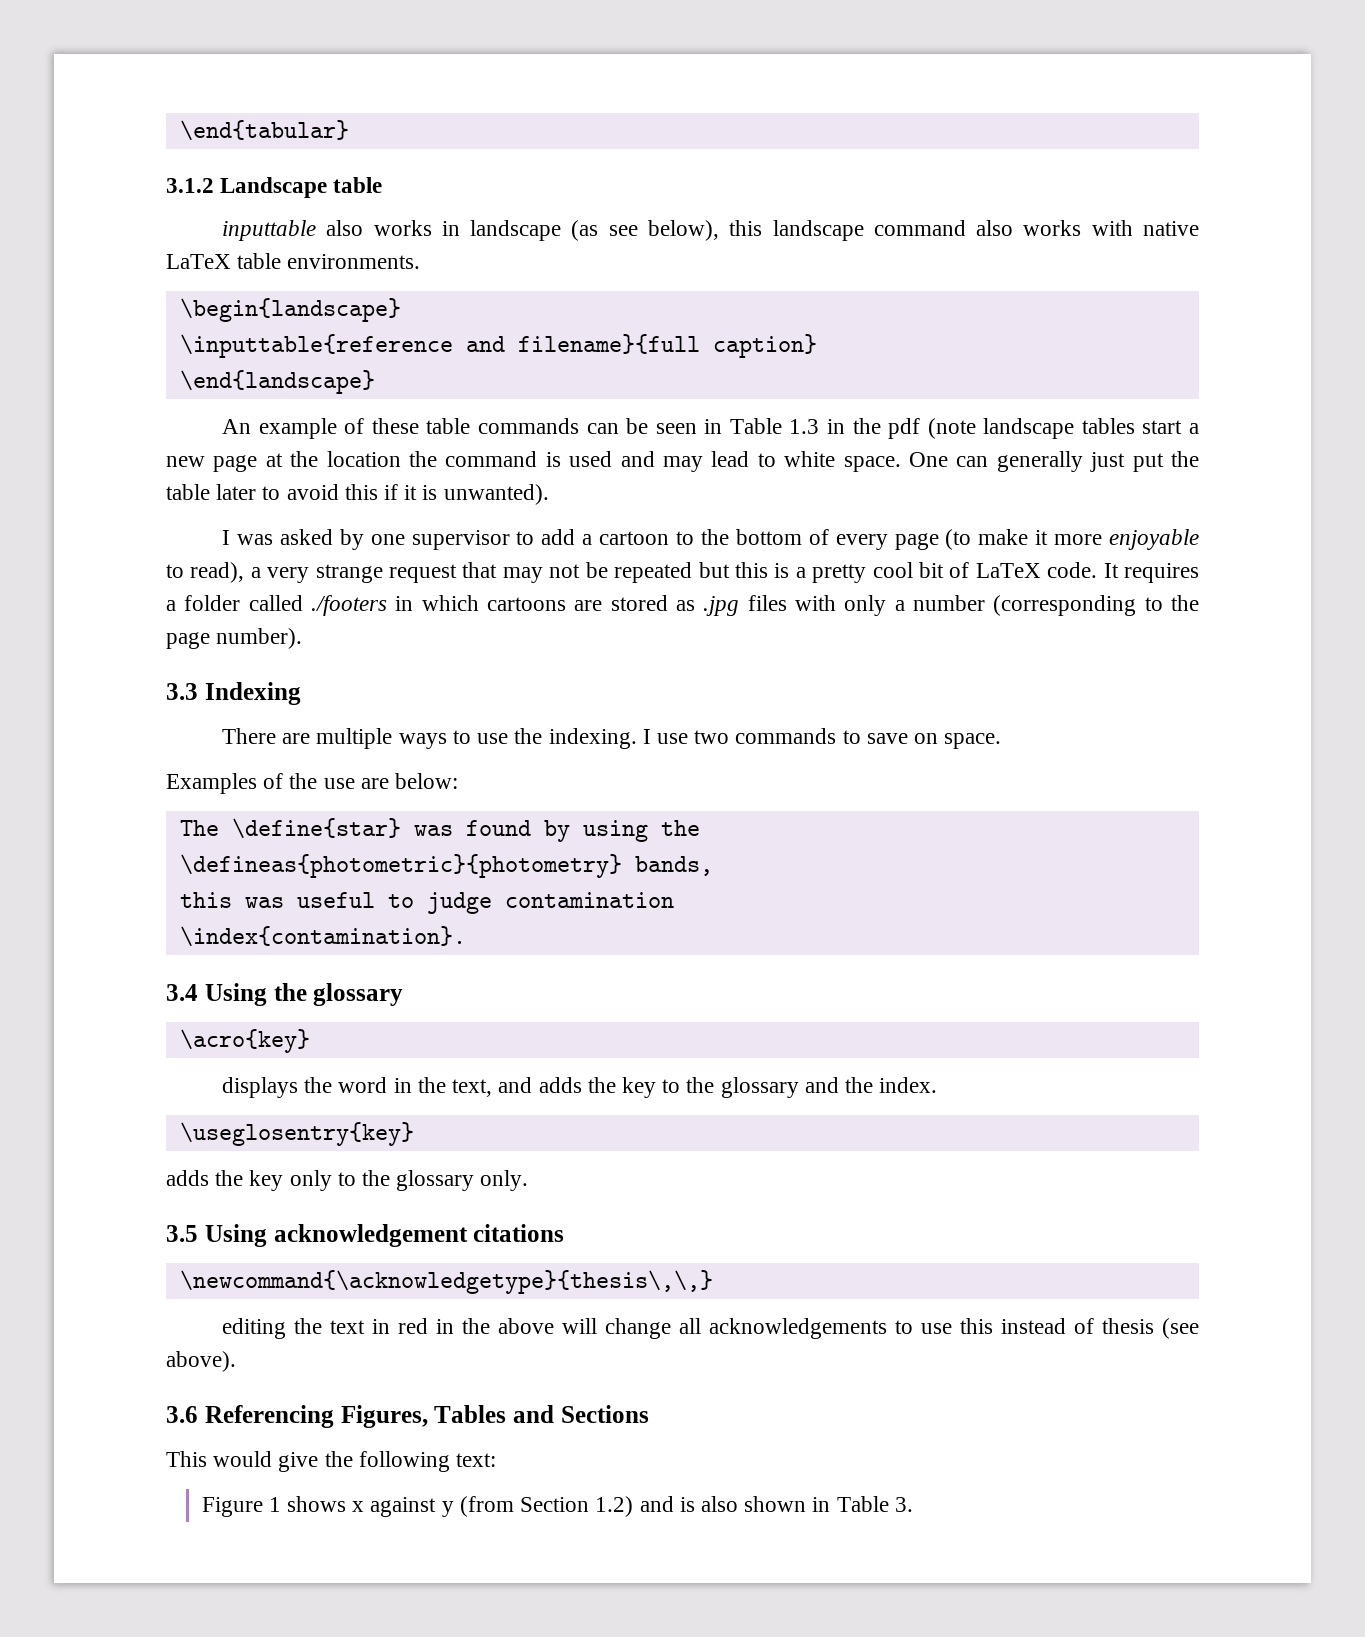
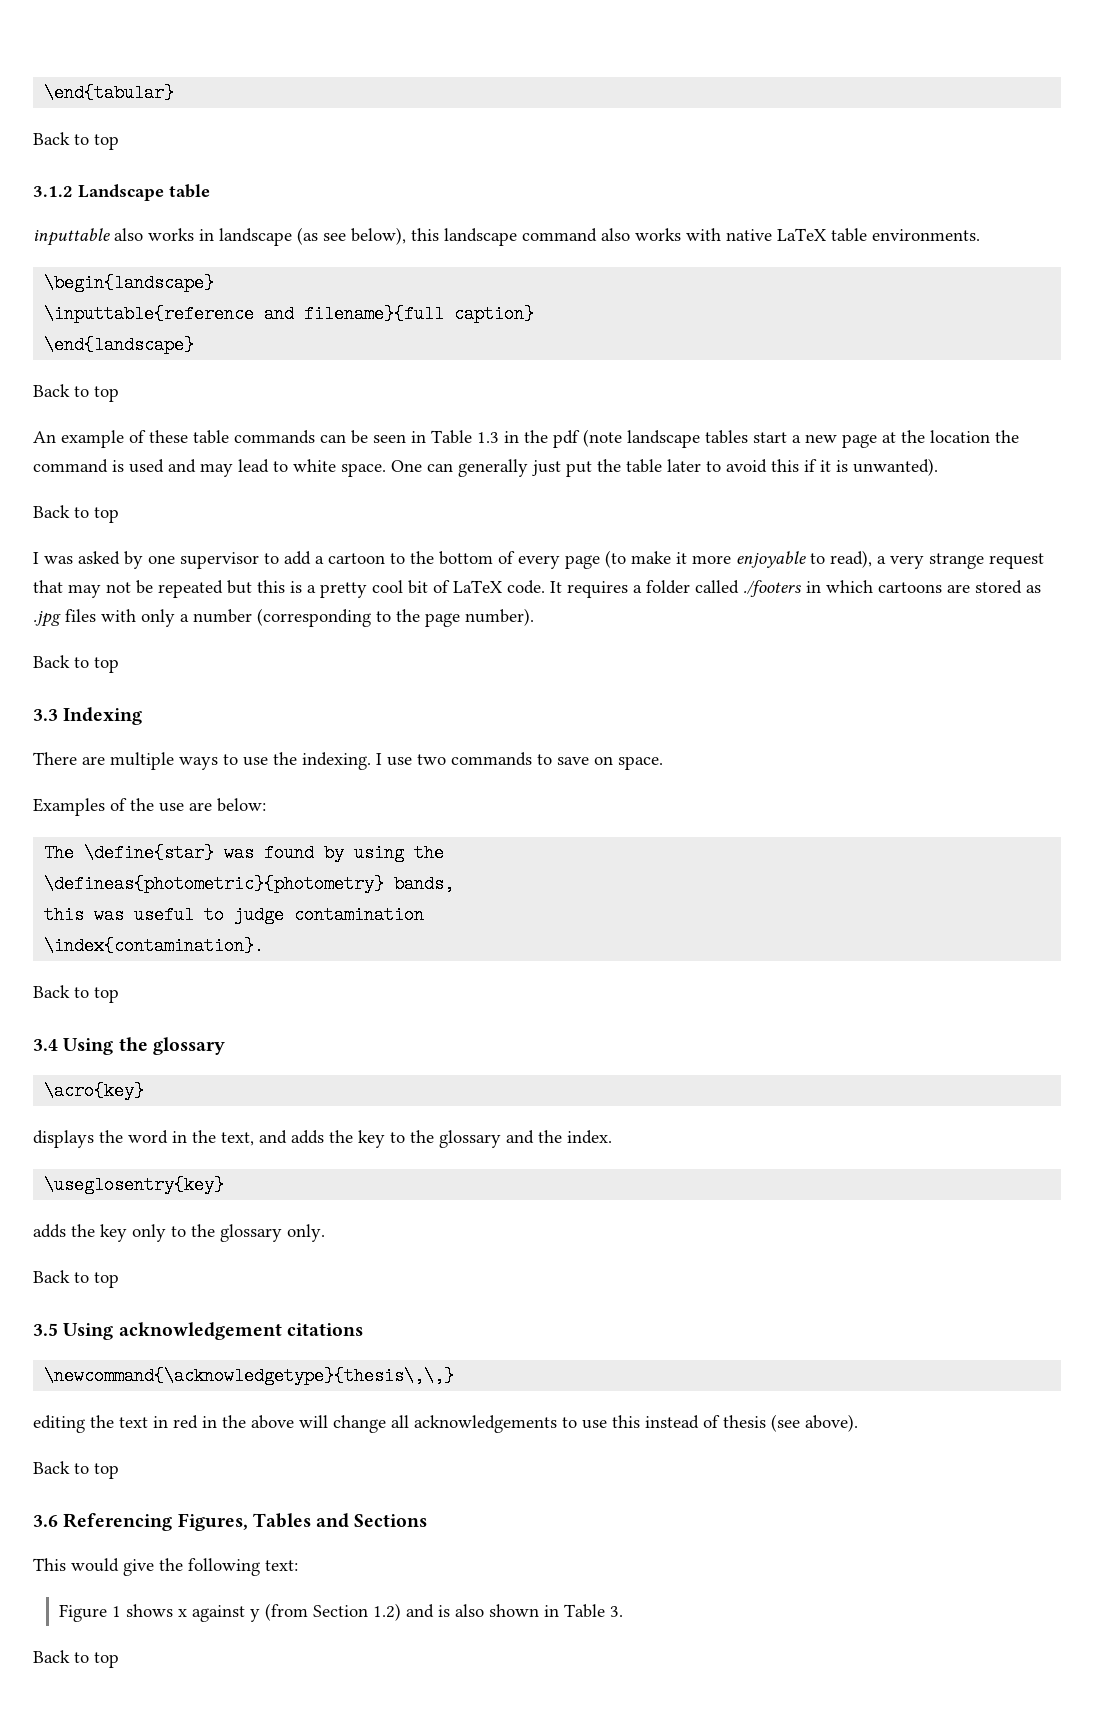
(349, 130) none -> [33,132,119,150] // Back to top
(375, 382) none -> [33,384,119,402] // Back to top
(549, 494) none -> [33,505,119,523] // Back to top
(303, 638) none -> [33,655,119,673] // Back to top
(466, 936) none -> [33,985,119,1003] // Back to top
(529, 1180) none -> [33,1270,119,1288] // Back to top
(236, 1361) none -> [33,1461,119,1479] // Back to top
(913, 1504) none -> [33,1650,119,1668] // Back to top

